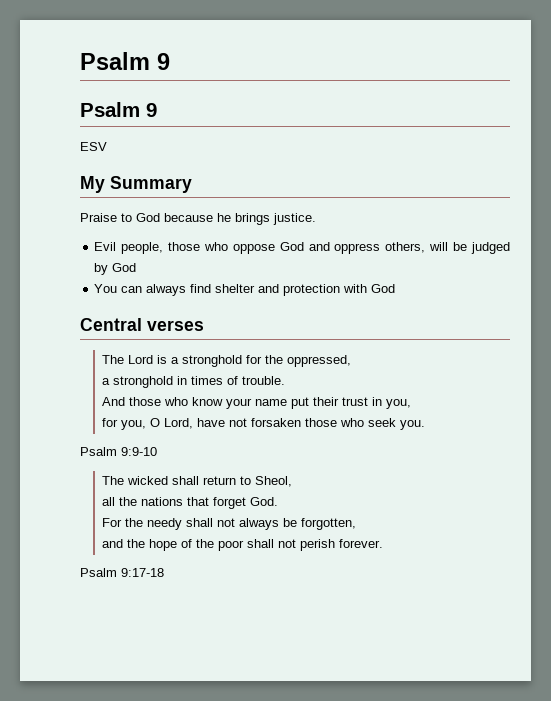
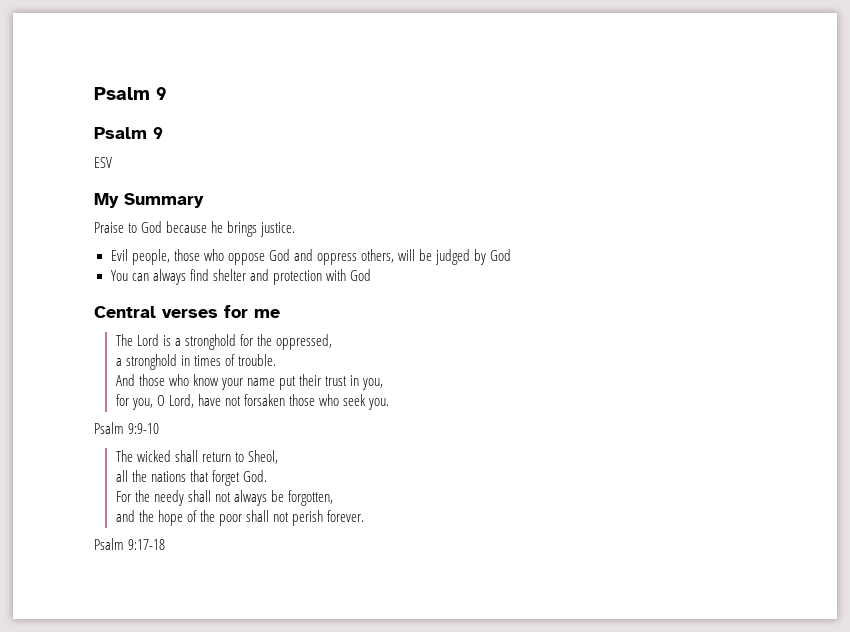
(204, 325) none -> [224,305,280,318] for me

